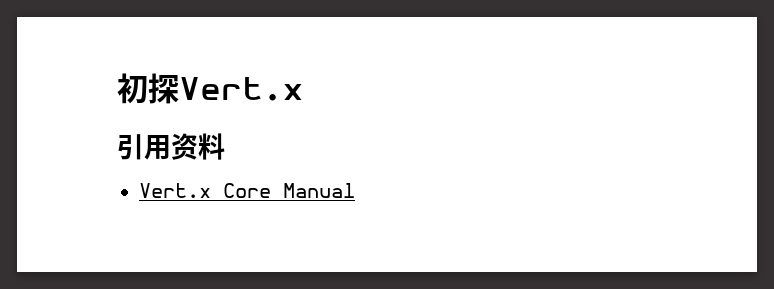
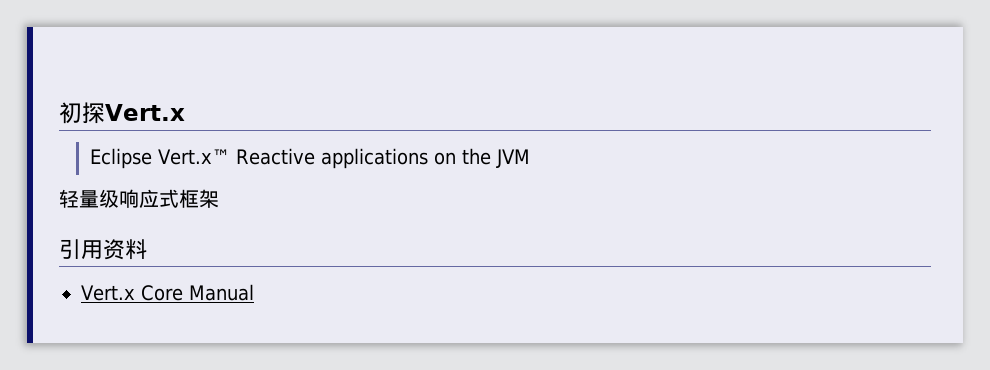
(303, 89) none -> [89,148,530,169] [59,189,219,208] // Eclipse Vert.x™ Reactive applications on the JVM // 轻量级响应式框架

